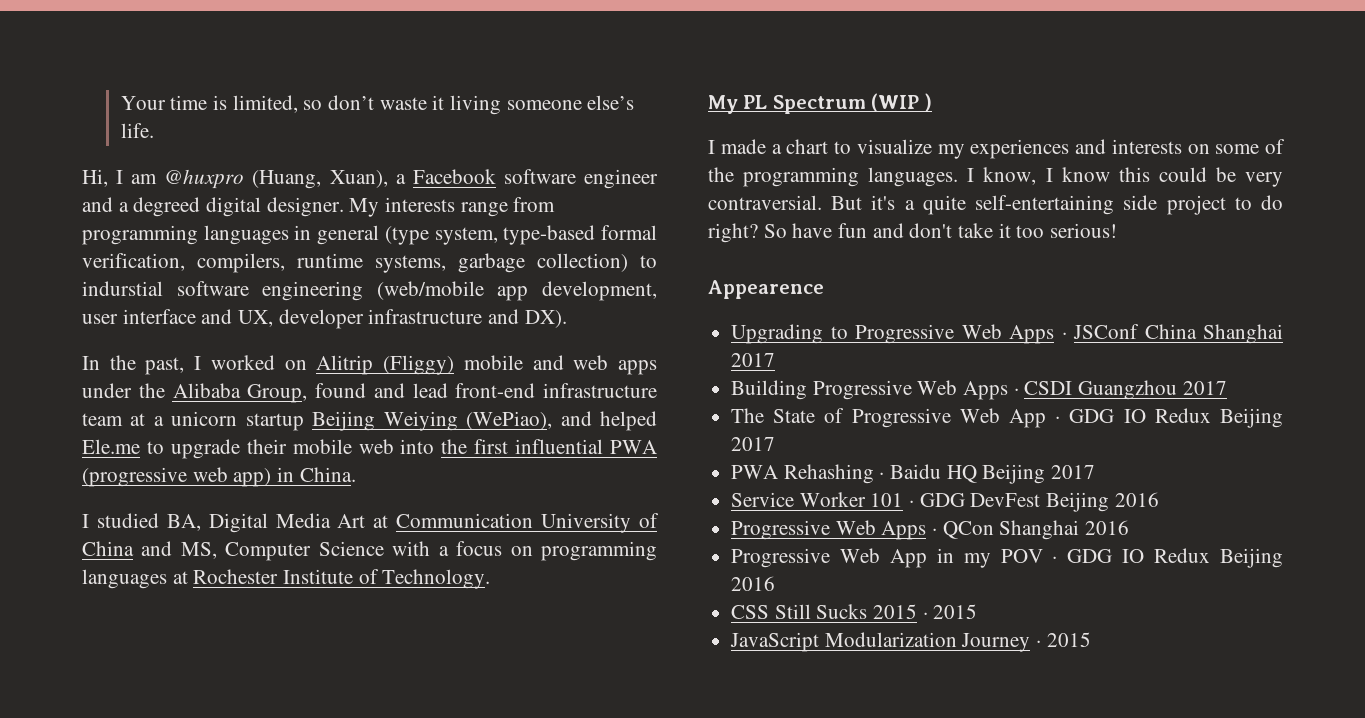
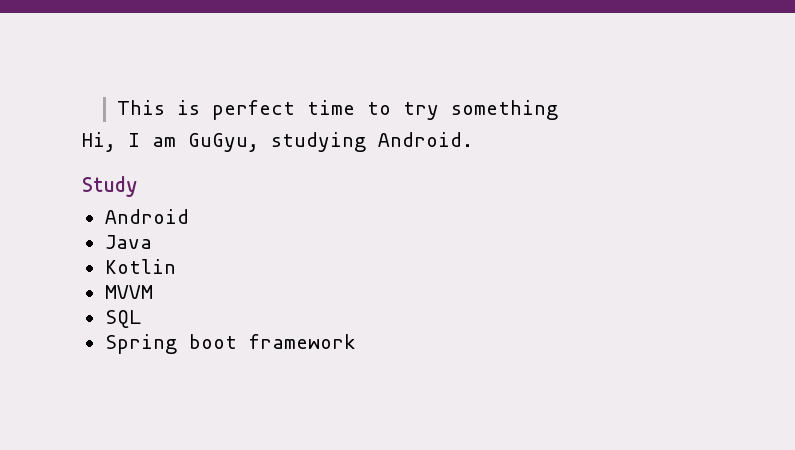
[120,95,635,115] [120,123,154,138] [82,169,658,189] [82,197,556,217] [82,225,657,245] [82,253,657,273] [82,281,657,301] [82,309,567,329] [82,355,658,375] [82,383,657,403] [82,411,657,431] [82,439,657,459] [82,467,356,487] [82,513,660,533] [82,541,658,561] [82,569,491,589] [708,93,932,114] [708,139,1285,159] [708,167,1283,187] [708,195,1283,215] [708,223,1118,243] [708,280,824,299] [731,324,1283,344] [731,353,776,367] [731,380,1227,400] [731,408,1283,428] [731,437,776,451] [731,464,1096,484] [731,492,1159,512] [731,520,1130,540] [731,548,1283,568] [731,576,776,591] [731,604,978,619] [730,632,1091,652] Your time is limited, so don’t waste it living someone else’s life. // Hi, I am @huxpro (Huang, Xuan), a Facebook software engineer and a degreed digital designer. My interests range from programming languages in general (type system, type-based formal verification, compilers, runtime systems, garbage collection) to indurstial software engineering (web/mobile app development, user interface and UX, developer infrastructure and DX). // In the past, I worked on Alitrip (Fliggy) mobile and web apps under the Alibaba Group, found and lead front-end infrastructure team at a unicorn startup Beijing Weiying (WePiao), and helped Ele.me to upgrade their mobile web into the first influential PWA (progressive web app) in China. // I studied BA, Digital Media Art at Communication University of China and MS, Computer Science with a focus on programming languages at Rochester Institute of Technology. // My PL Spectrum (WIP ) // I made a chart to visualize my experiences and interests on some of the programming languages. I know, I know this could be very contraversial. But it's a quite self-entertaining side project to do right? So have fun and don't take it too serious! // Appearence // Upgrading to Progressive Web Apps · JSConf China Shanghai 2017 // Building Progressive Web Apps · CSDI Guangzhou 2017 // The State of Progressive Web App · GDG IO Redux Beijing 2017 // PWA Rehashing · Baidu HQ Beijing 2017 // Service Worker 101 · GDG DevFest Beijing 2016 // Progressive Web Apps · QCon Shanghai 2016 // Progressive Web App in my POV · GDG IO Redux Beijing 2016 // CSS Still Sucks 2015 · 2015 // JavaScript Modularization Journey · 2015 -> [117,100,559,120] [82,132,473,152] [82,176,138,197] [104,209,189,224] [104,235,152,249] [104,259,176,274] [104,285,153,299] [104,310,141,328] [104,334,356,354] This is perfect time to try something // Hi, I am GuGyu, studying Android. // Study // Android // Java // Kotlin // MVVM // SQL // Spring boot framework

